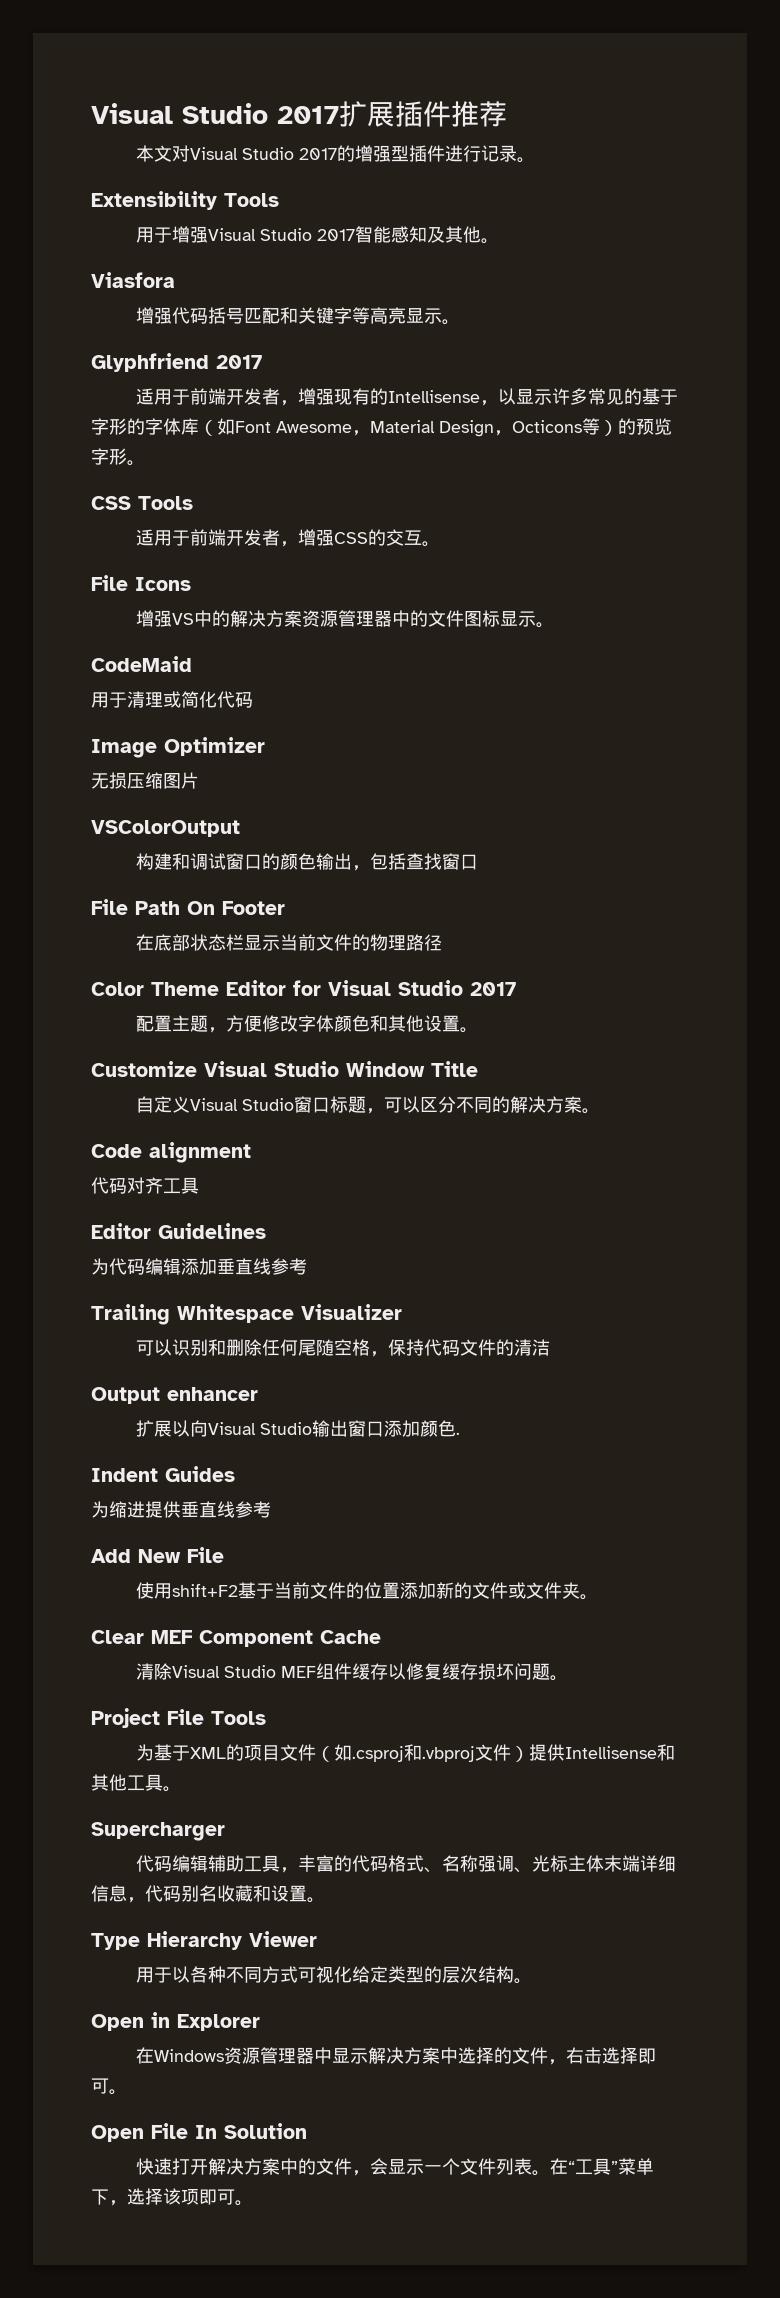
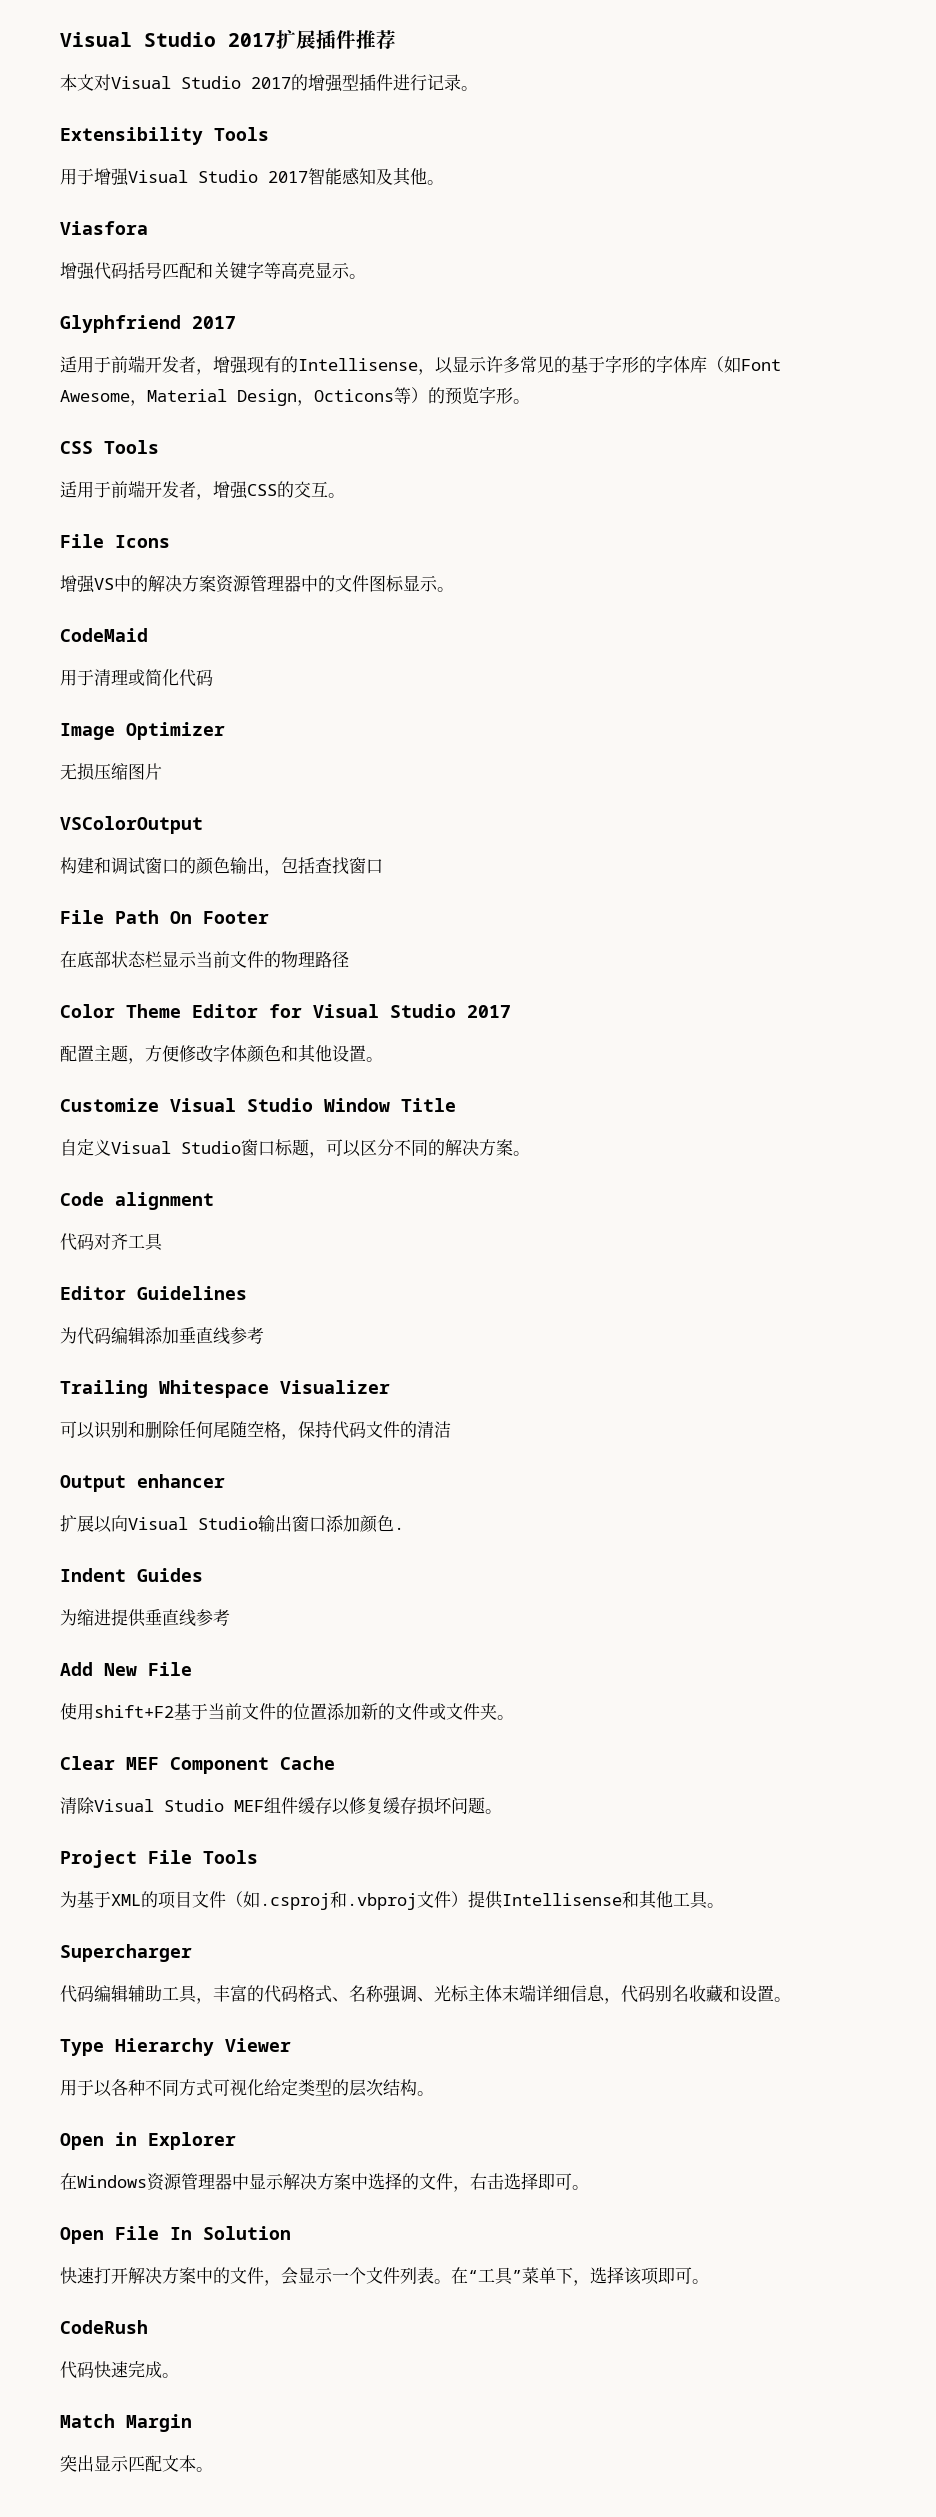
(253, 2203) none -> [60,2320,148,2334] [60,2361,179,2379] [60,2414,192,2432] [60,2455,213,2472] // CodeRush // 代码快速完成。 // Match Margin // 突出显示匹配文本。

